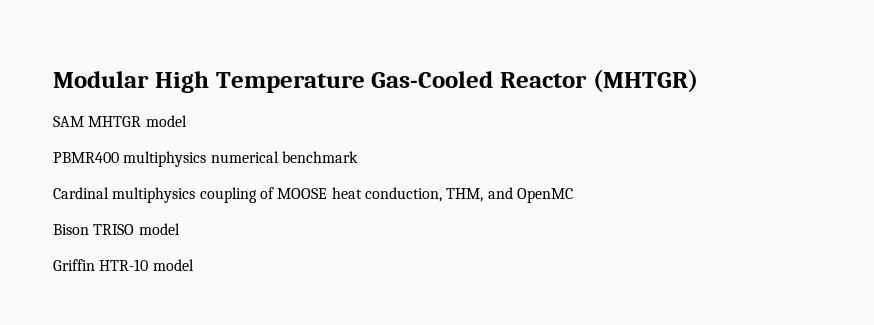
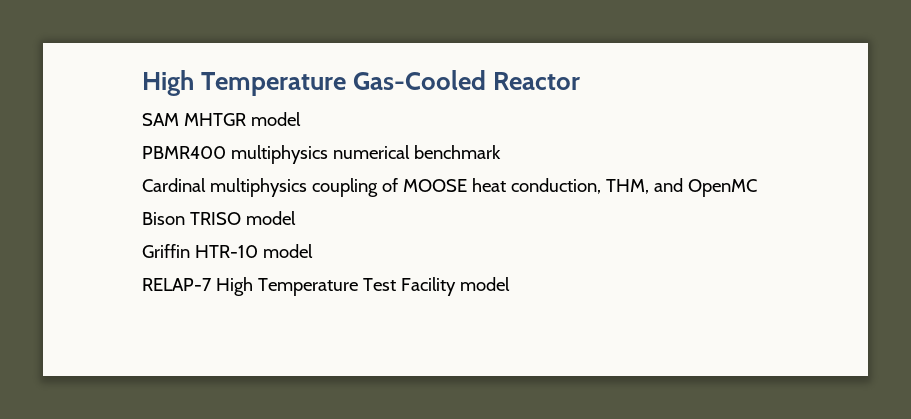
[53,71,149,88] Modular -> (142, 83) none
[592,69,698,93] (MHTGR) -> (581, 81) none
(194, 265) none -> [142,277,510,296] // RELAP-7 High Temperature Test Facility model

